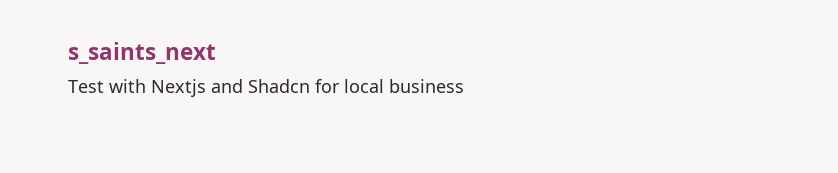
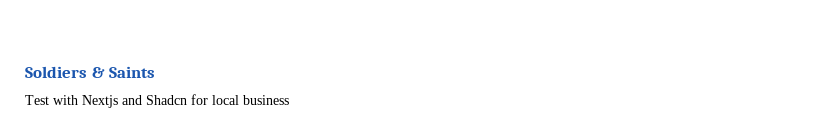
[68,42,216,64] s_saints_next -> [25,66,156,78] Soldiers & Saints

